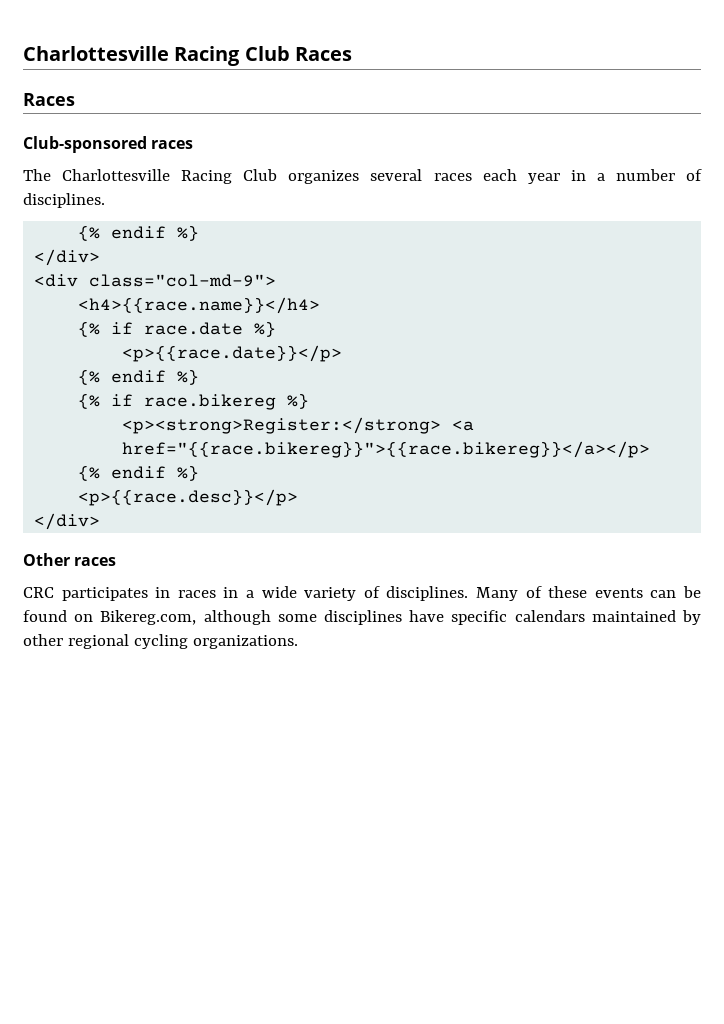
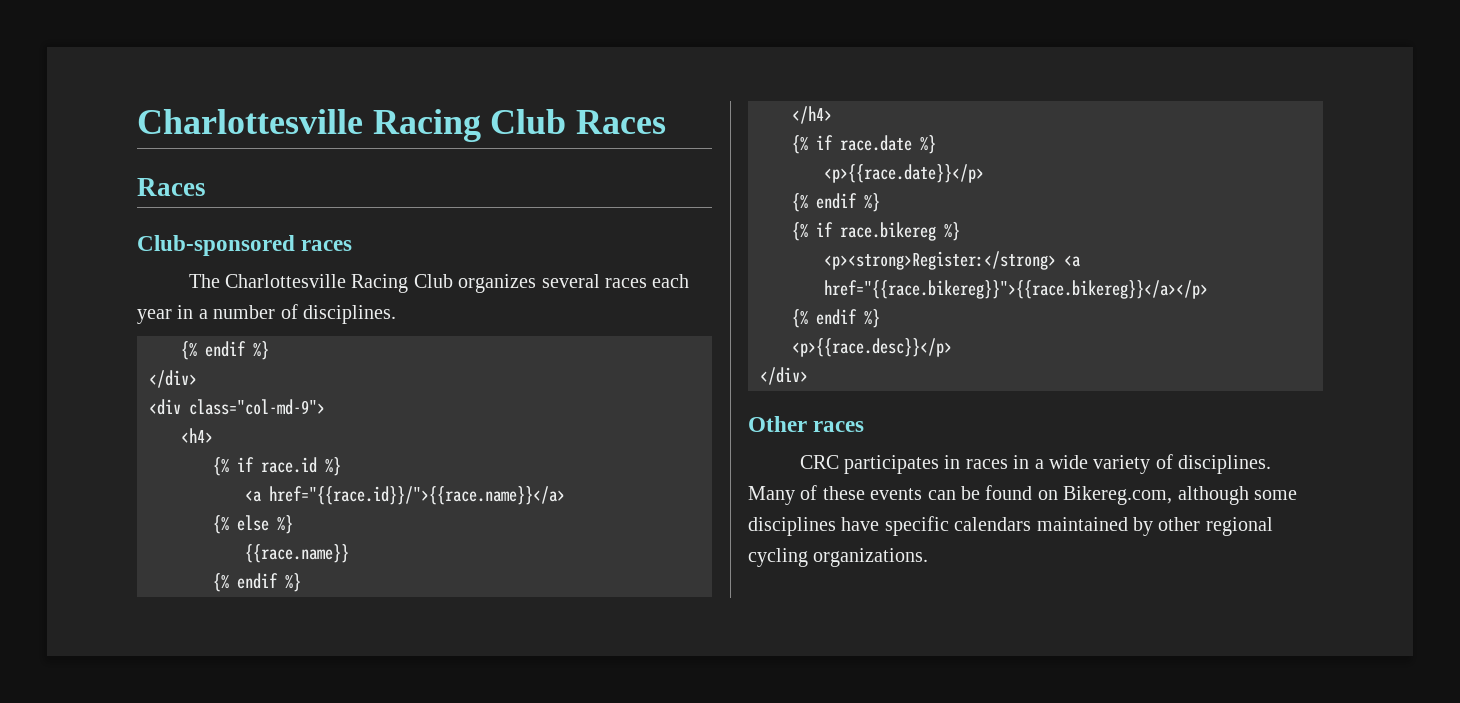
[78,297,321,314] <h4>{{race.name}}</h4> -> [181,428,213,443] [213,457,341,476] [245,486,565,505] [213,515,293,534] [245,544,349,563] [213,573,301,592] [792,106,832,124] <h4> // {% if race.id %} // <a href="{{race.id}}/">{{race.name}}</a> // {% else %} // {{race.name}} // {% endif %} // </h4>

